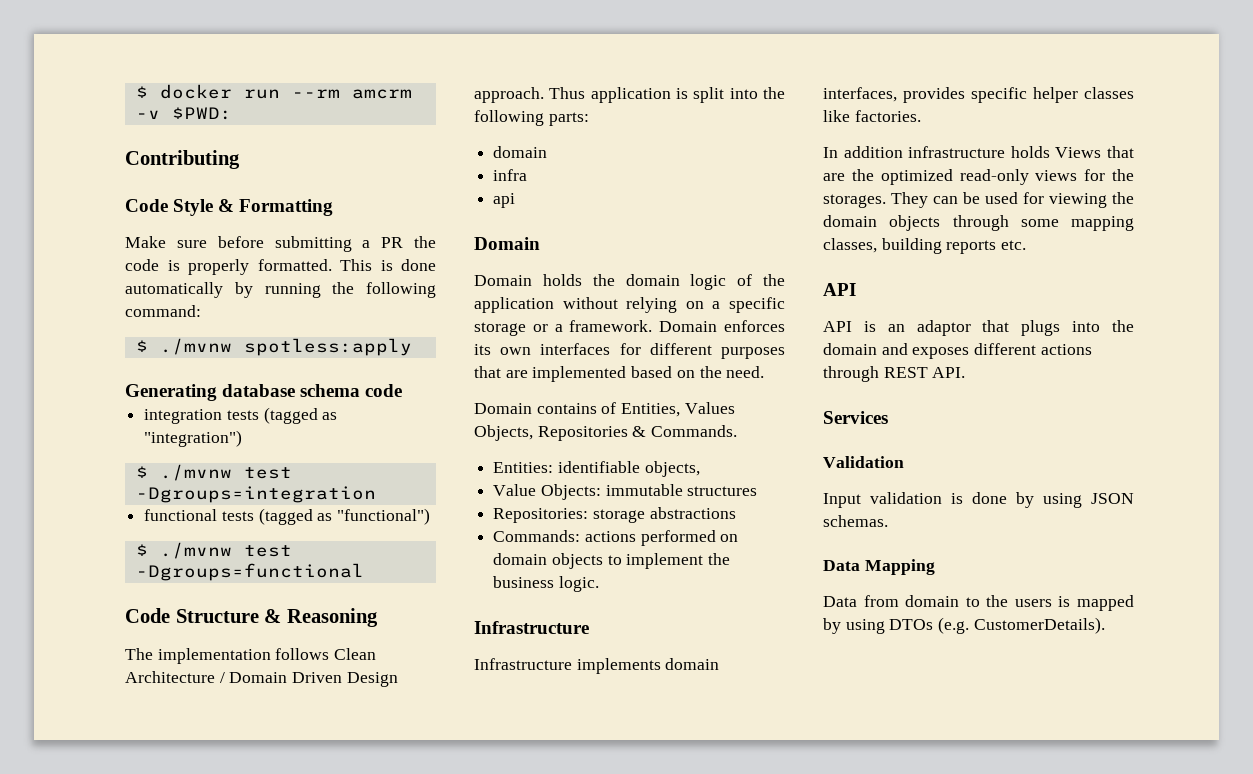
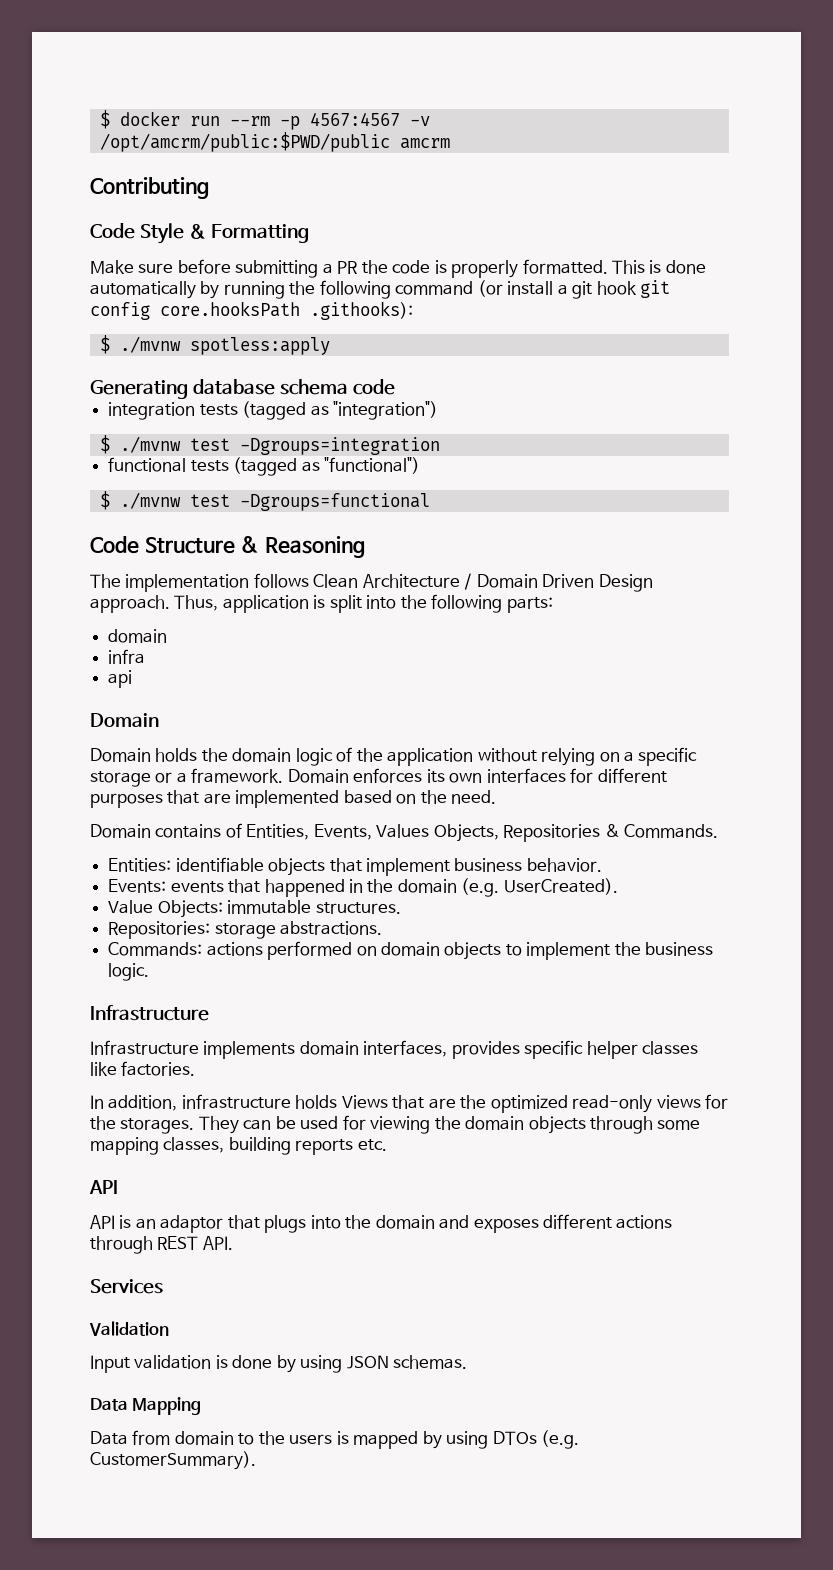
(340, 93) none -> [279,112,430,130] [99,132,390,152] -p 4567:4567 -v /opt/amcrm/public:$PWD/public
[135,107,232,120] -v $PWD: -> (450, 143) none
[125,305,201,317] command: -> [395,280,670,299] [90,301,413,320] command (or install a git hook git config core.hooksPath .githooks):
[549,87,586,99] Thus -> [174,595,219,611] Thus,
(681, 410) none -> [313,824,372,840] Events,
[644,461,700,477] objects, -> [268,858,602,876] [108,878,618,897] objects that implement business behavior. // Events: events that happened in the domain (e.g. UserCreated).
[687,486,758,496] structures -> [315,902,401,914] structures.
[649,507,736,519] abstractions -> [280,921,383,935] abstractions.
[843,146,903,158] addition -> [108,1095,178,1111] addition,
[973,617,1105,634] CustomerDetails). -> [90,1451,256,1470] CustomerSummary).

